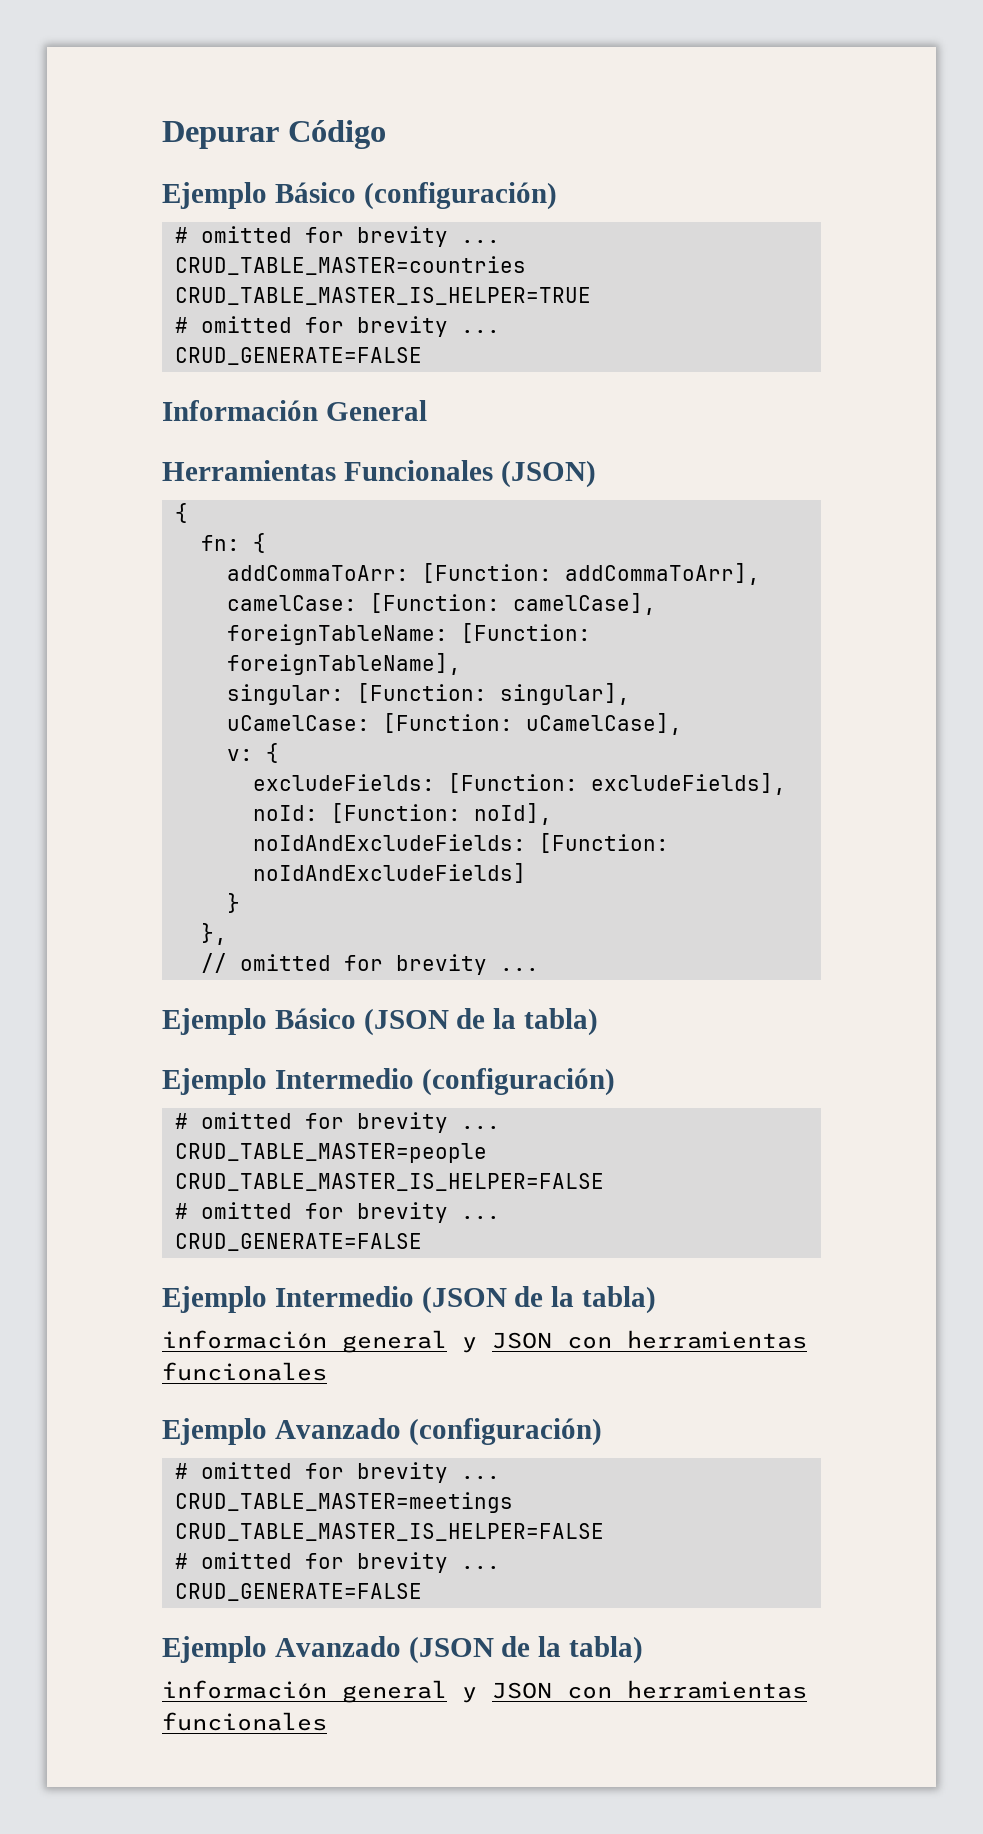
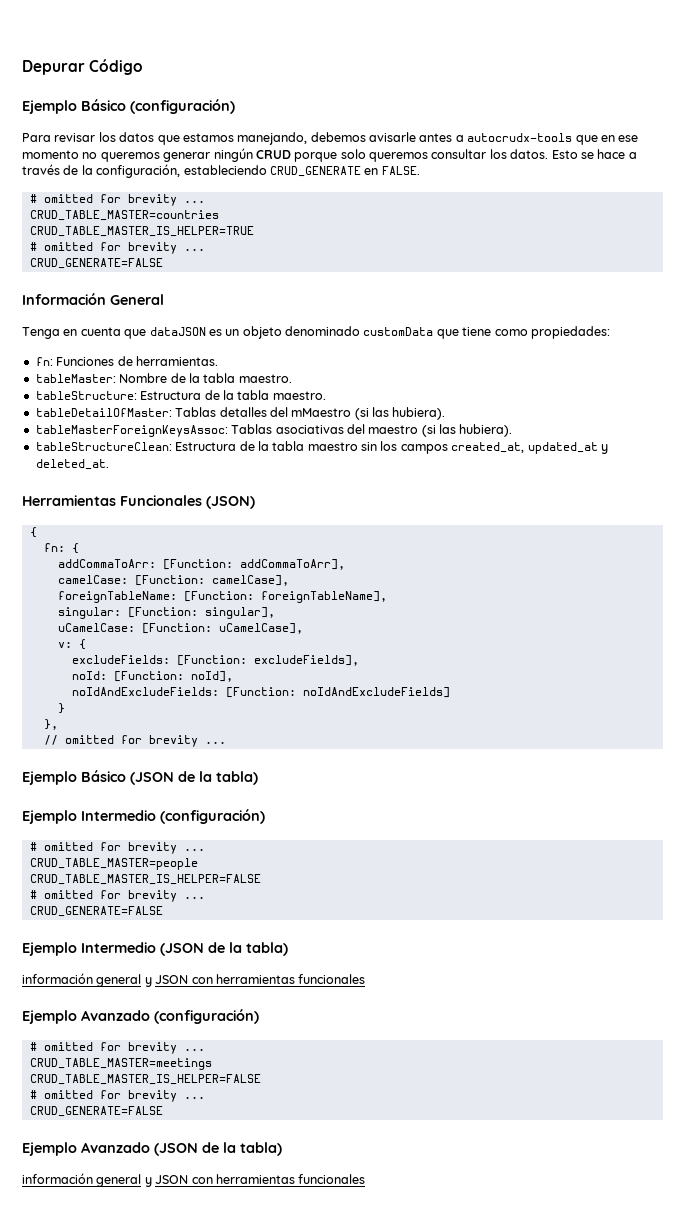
(557, 196) none -> [22,132,639,145] [22,148,637,162] [22,164,420,178] // Para revisar los datos que estamos manejando, debemos avisarle antes a autocrudx-tools que en ese momento no queremos generar ningún CRUD porque solo queremos consultar los datos. Esto se hace a través de la configuración, estableciendo CRUD_GENERATE en FALSE.
(427, 410) none -> [22,326,610,339] [35,356,218,366] [35,373,292,383] [35,390,326,400] [35,407,446,420] [35,424,513,437] [35,441,608,454] [35,459,109,470] // Tenga en cuenta que dataJSON es un objeto denominado customData que tiene como propiedades: // fn: Funciones de herramientas. // tableMaster: Nombre de la tabla maestro. // tableStructure: Estructura de la tabla maestro. // tableDetailOfMaster: Tablas detalles del mMaestro (si las hubiera). // tableMasterForeignKeysAssoc: Tablas asociativas del maestro (si las hubiera). // tableStructureClean: Estructura de la tabla maestro sin los campos created_at, updated_at y deleted_at.

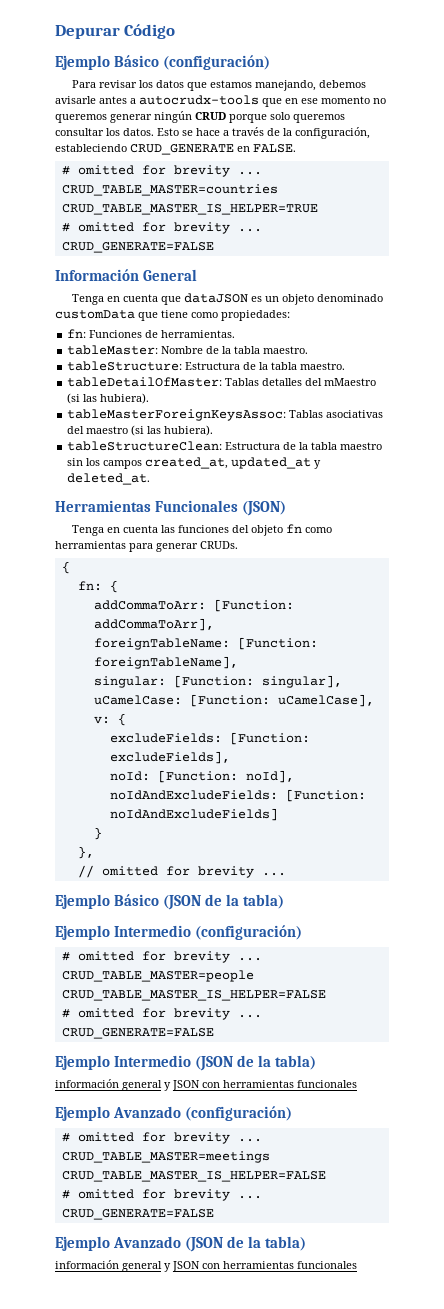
(255, 502) none -> [71,524,332,536] [55,541,238,552] // Tenga en cuenta las funciones del objeto fn como herramientas para generar CRUDs.
[57,575,289,586] // camelCase: [Function: camelCase], -> (214, 624) none

